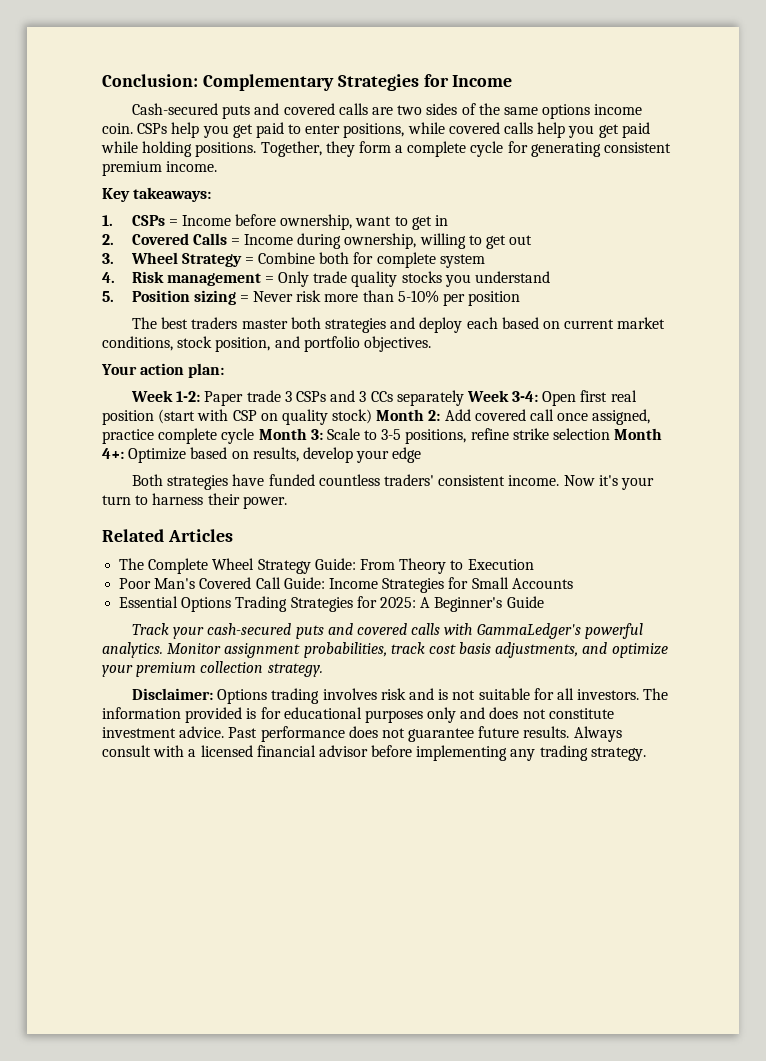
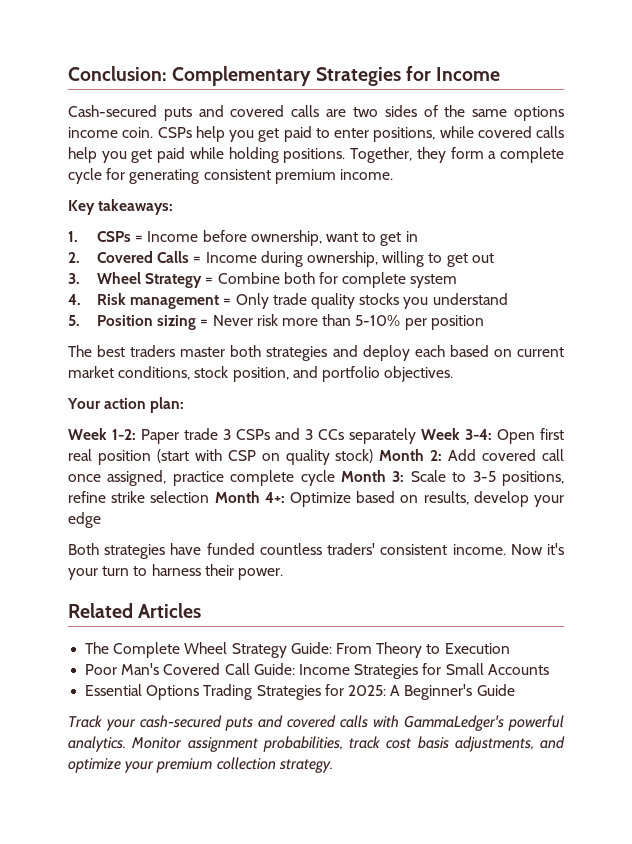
[132,688,669,704] [102,707,614,723] [102,726,622,742] [102,745,646,761] // Disclaimer: Options trading involves risk and is not suitable for all investors. The information provided is for educational purposes only and does not constitute investment advice. Past performance does not guarantee future results. Always consult with a licensed financial advisor before implementing any trading strategy. -> (333, 766) none

